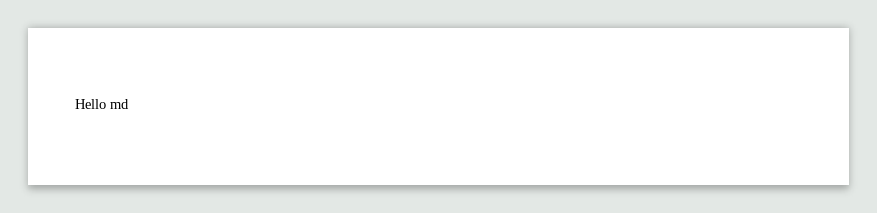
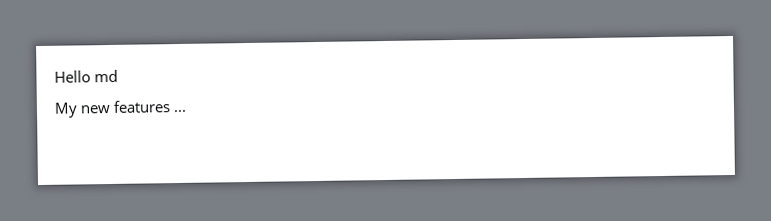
(129, 104) none -> [54,100,187,118] // My new features ...

